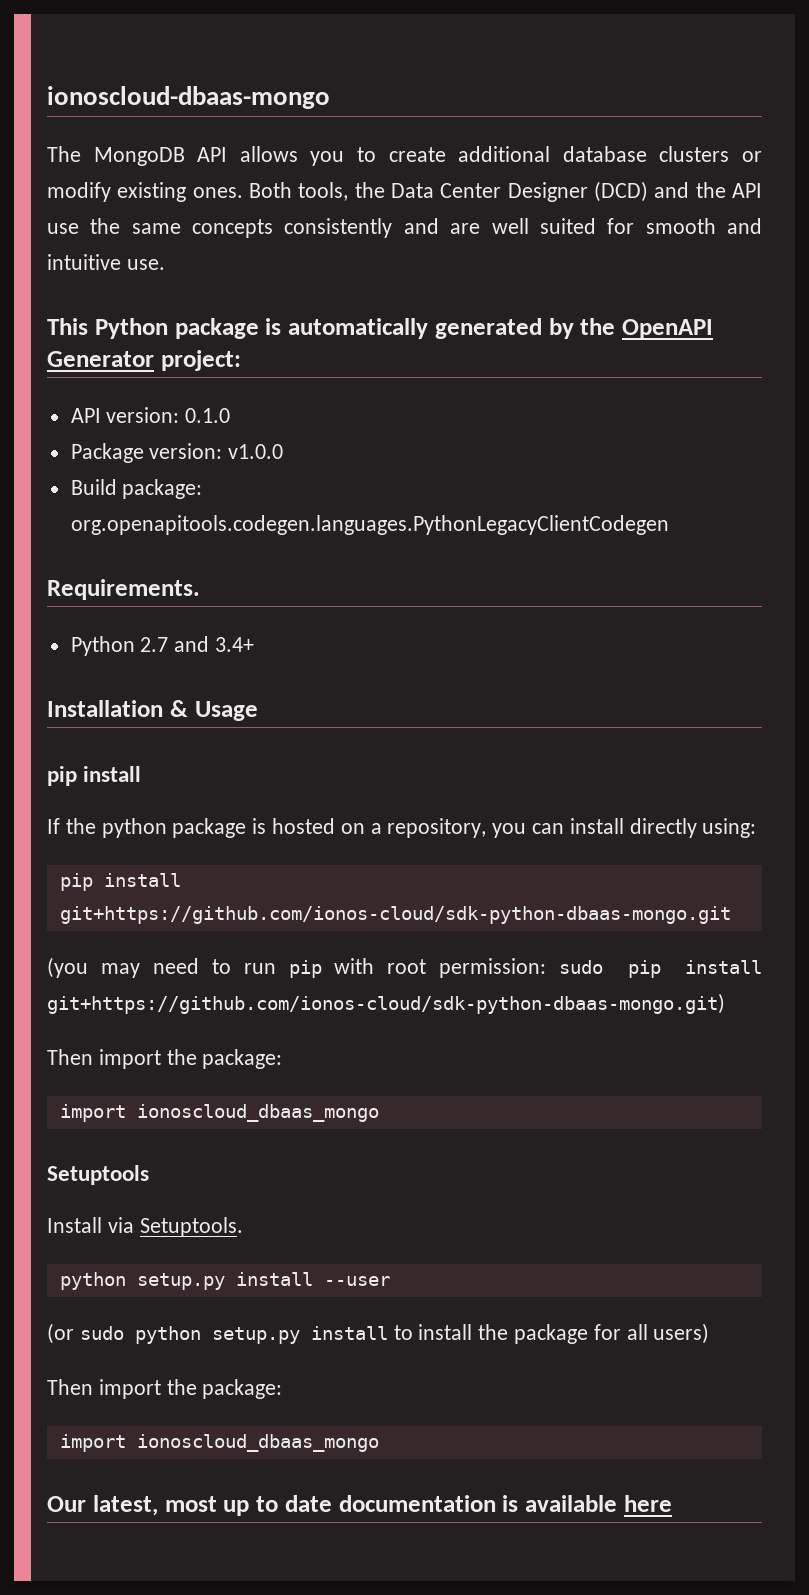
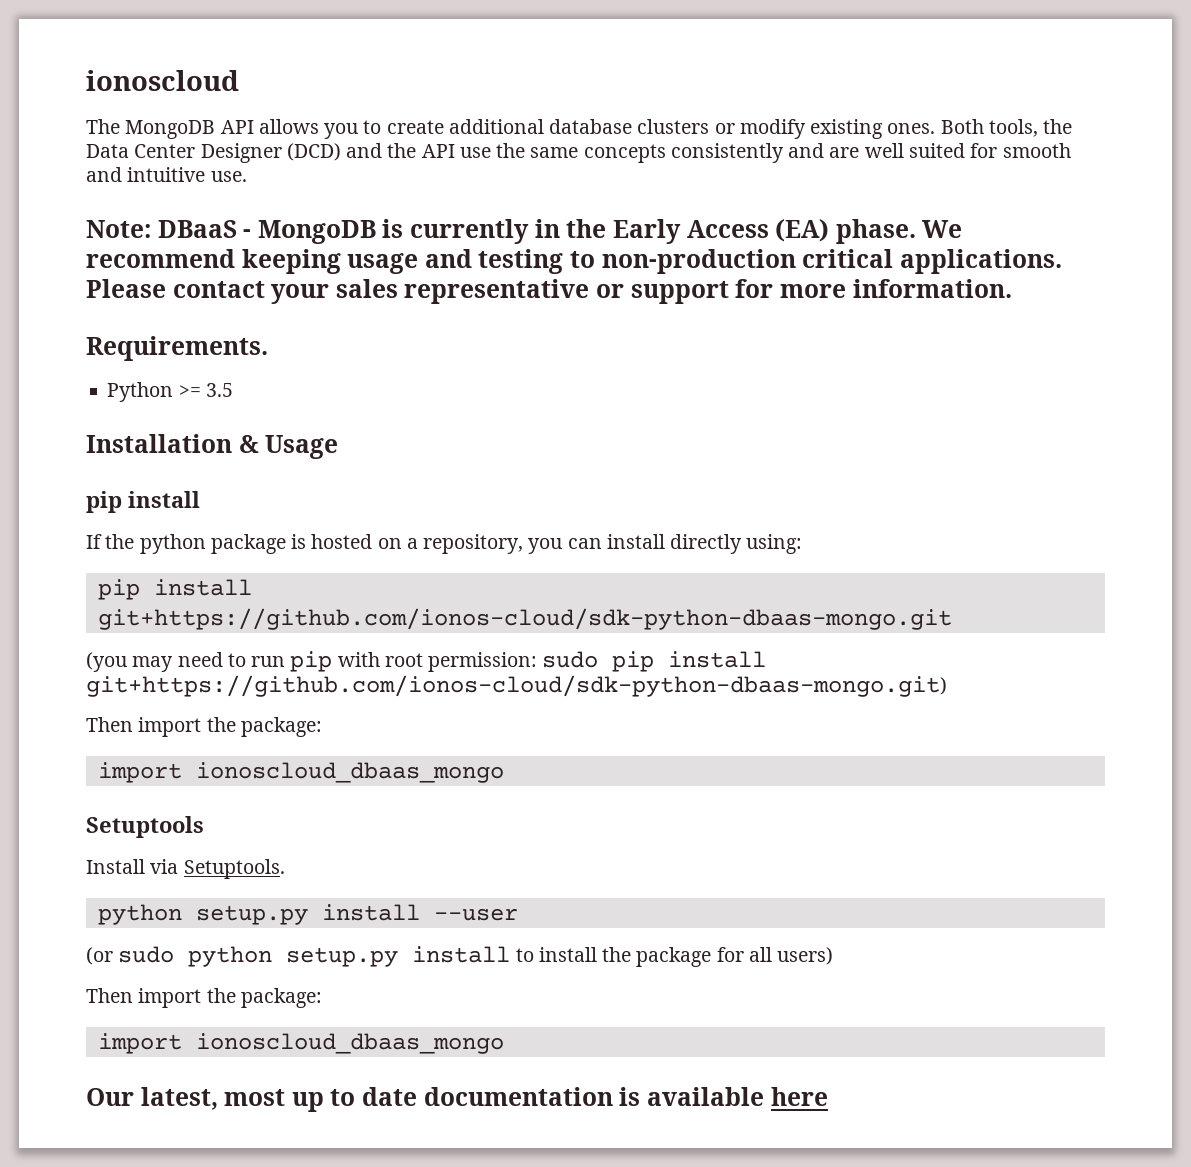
[47,86,330,109] ionoscloud-dbaas-mongo -> [86,70,239,91] ionoscloud
[47,318,713,339] [47,350,241,371] [70,407,231,423] [70,443,284,463] [70,479,203,499] [70,515,669,535] This Python package is automatically generated by the OpenAPI Generator project: // API version: 0.1.0 // Package version: v1.0.0 // Build package: org.openapitools.codegen.languages.PythonLegacyClientCodegen -> [86,219,963,244] [86,249,1062,274] [86,279,1012,304] Note: DBaaS - MongoDB is currently in the Early Access (EA) phase. We recommend keeping usage and testing to non-production critical applications. Please contact your sales representative or support for more information.
[140,636,255,652] 2.7 and 3.4+ -> [178,383,233,397] >= 3.5

